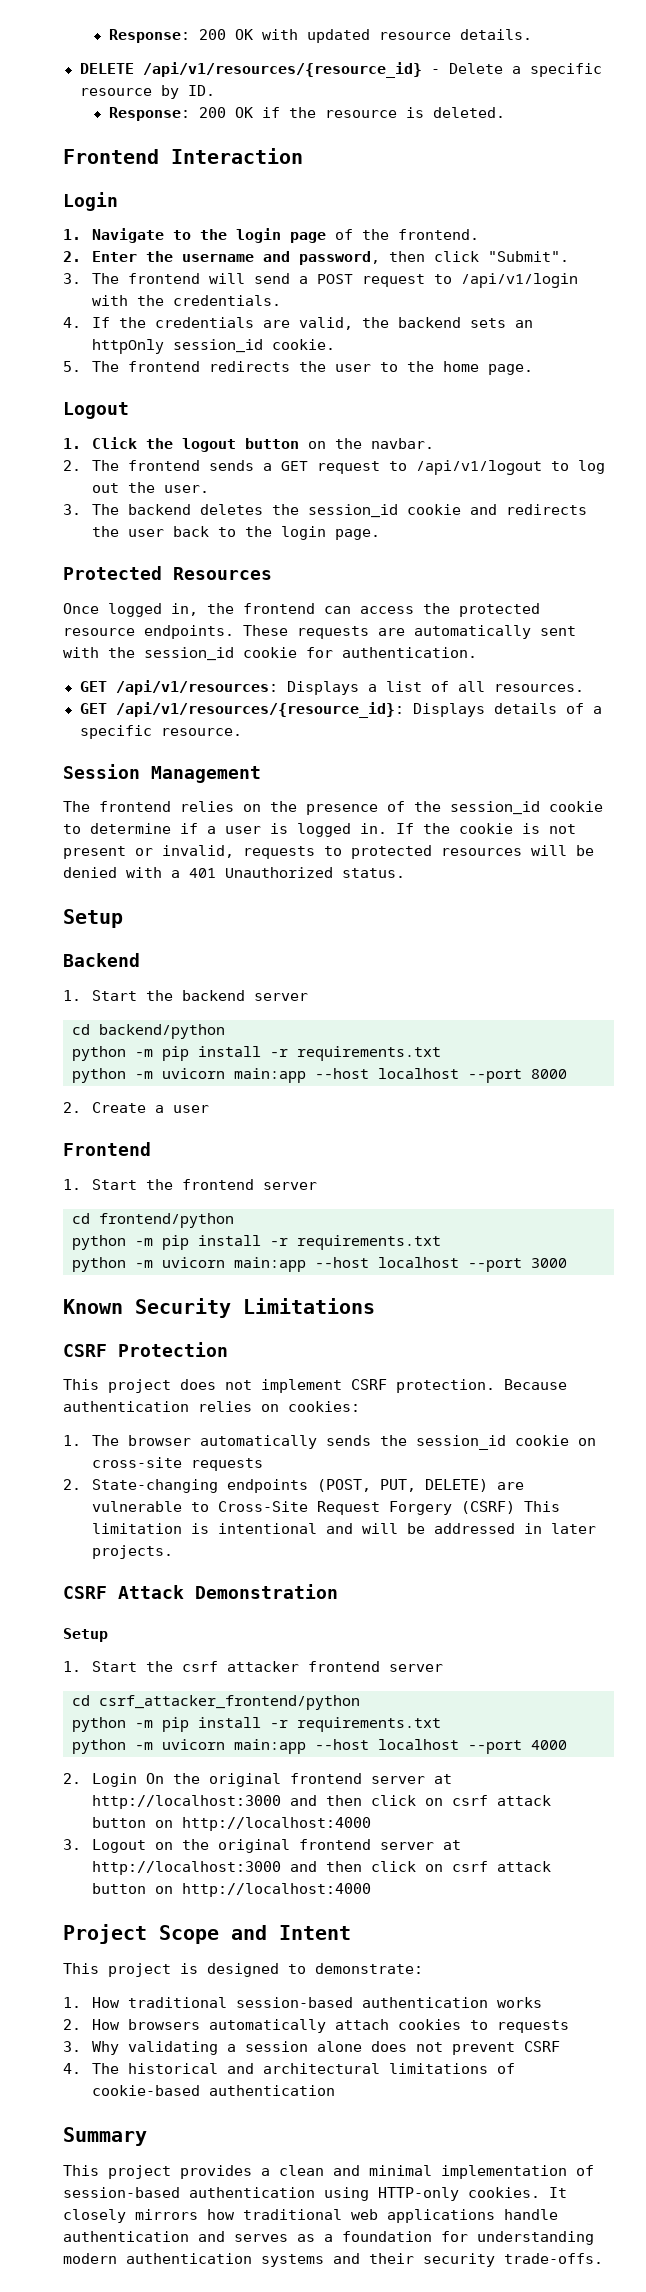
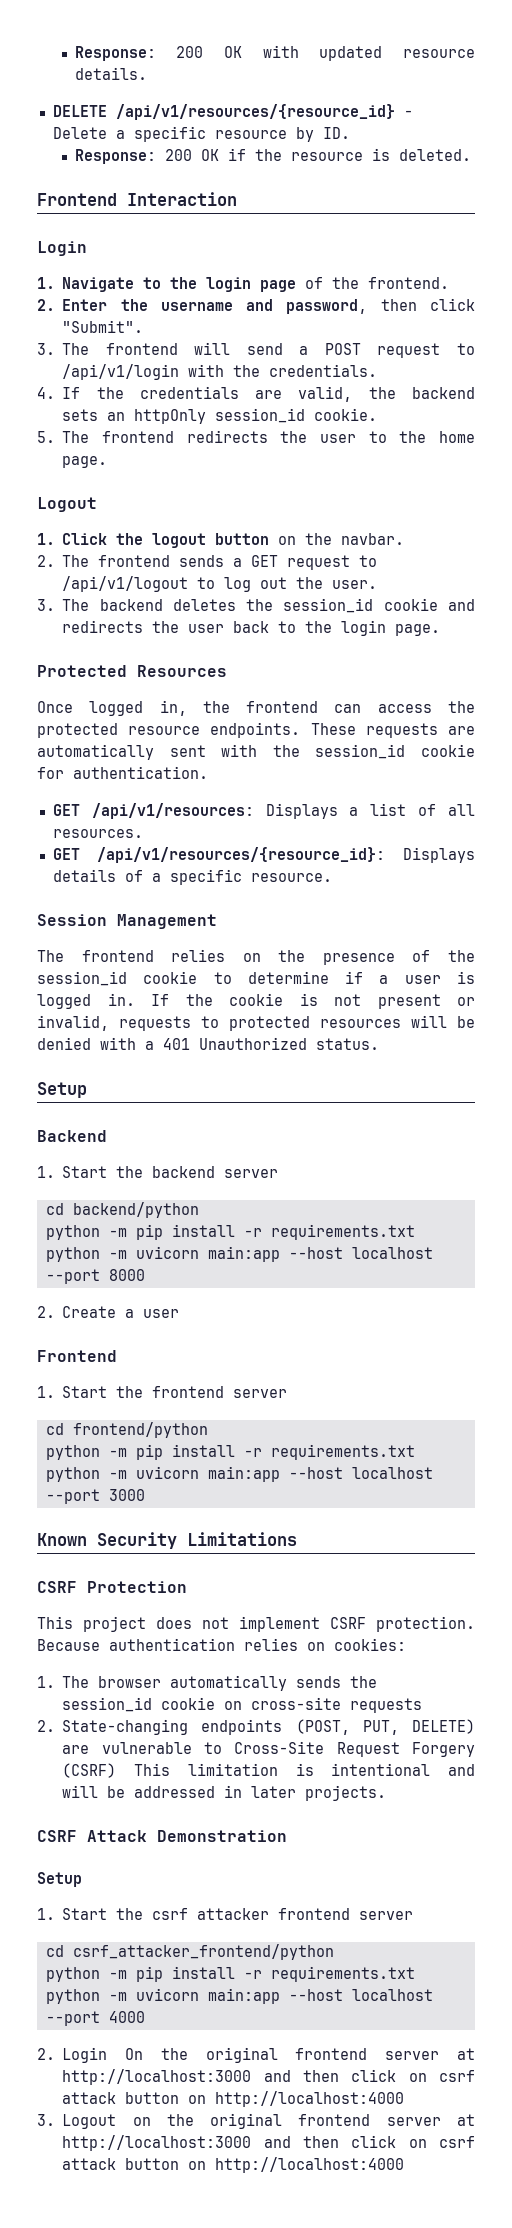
[63,1924,351,1944] [63,1963,423,1977] [63,1997,543,2008] [63,2019,570,2033] [63,2041,561,2055] [63,2063,516,2074] [92,2085,336,2096] [63,2127,147,2146] [63,2165,594,2179] [63,2187,567,2201] [63,2209,558,2223] [63,2231,594,2245] [63,2253,603,2267] // Project Scope and Intent // This project is designed to demonstrate: // 1. How traditional session-based authentication works // 2. How browsers automatically attach cookies to requests // 3. Why validating a session alone does not prevent CSRF // 4. The historical and architectural limitations of cookie-based authentication // Summary // This project provides a clean and minimal implementation of session-based authentication using HTTP-only cookies. It closely mirrors how traditional web applications handle authentication and serves as a foundation for understanding modern authentication systems and their security trade-offs. -> (405, 2165) none

